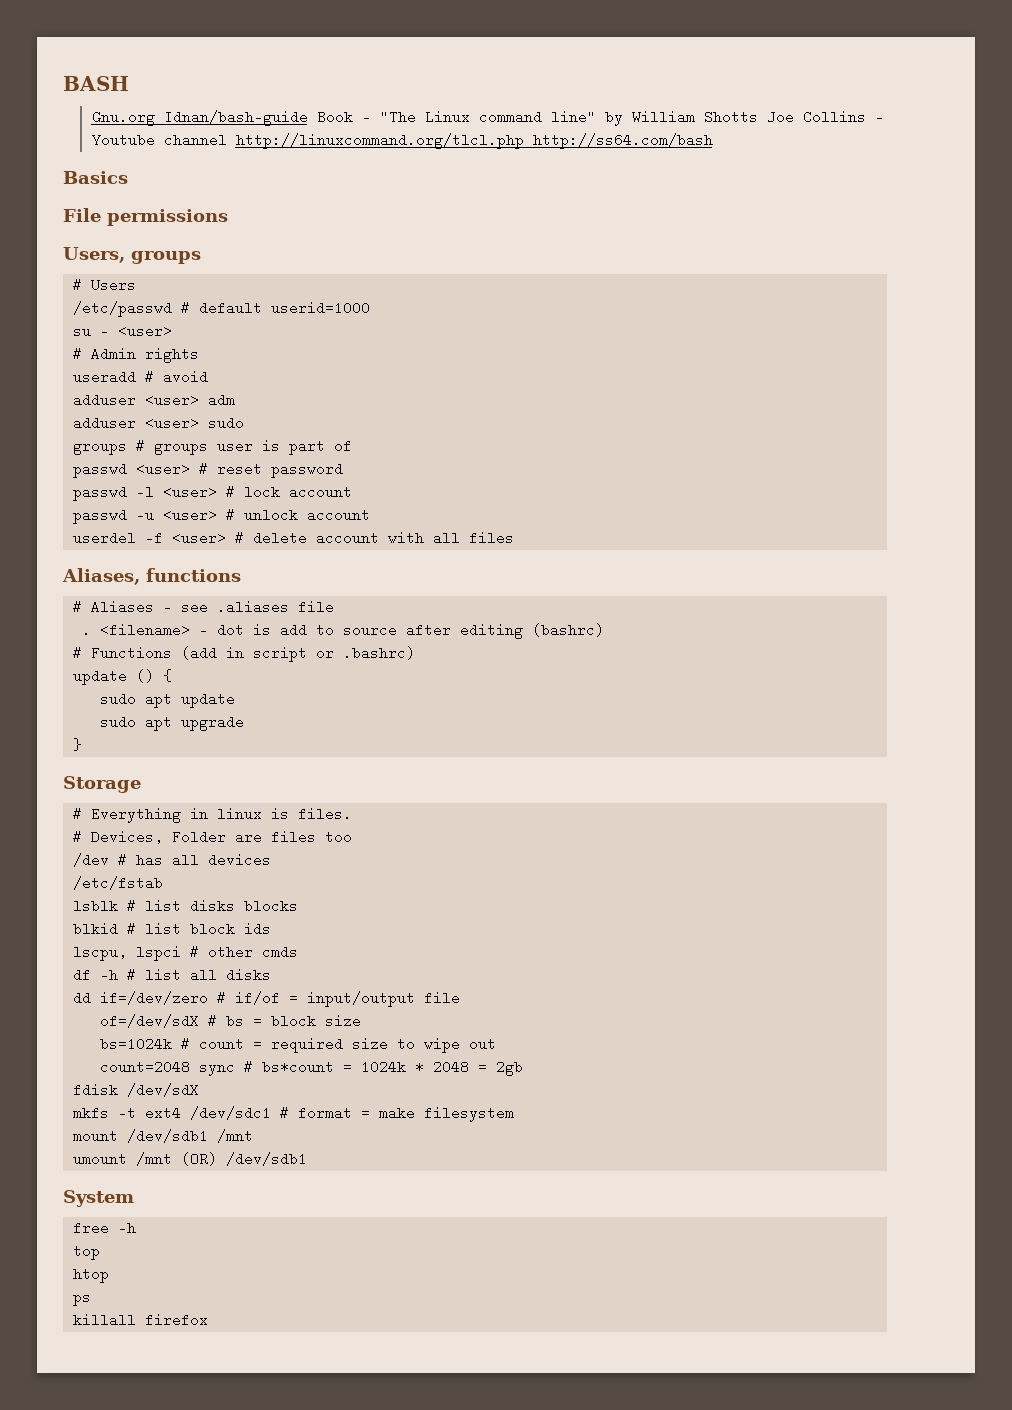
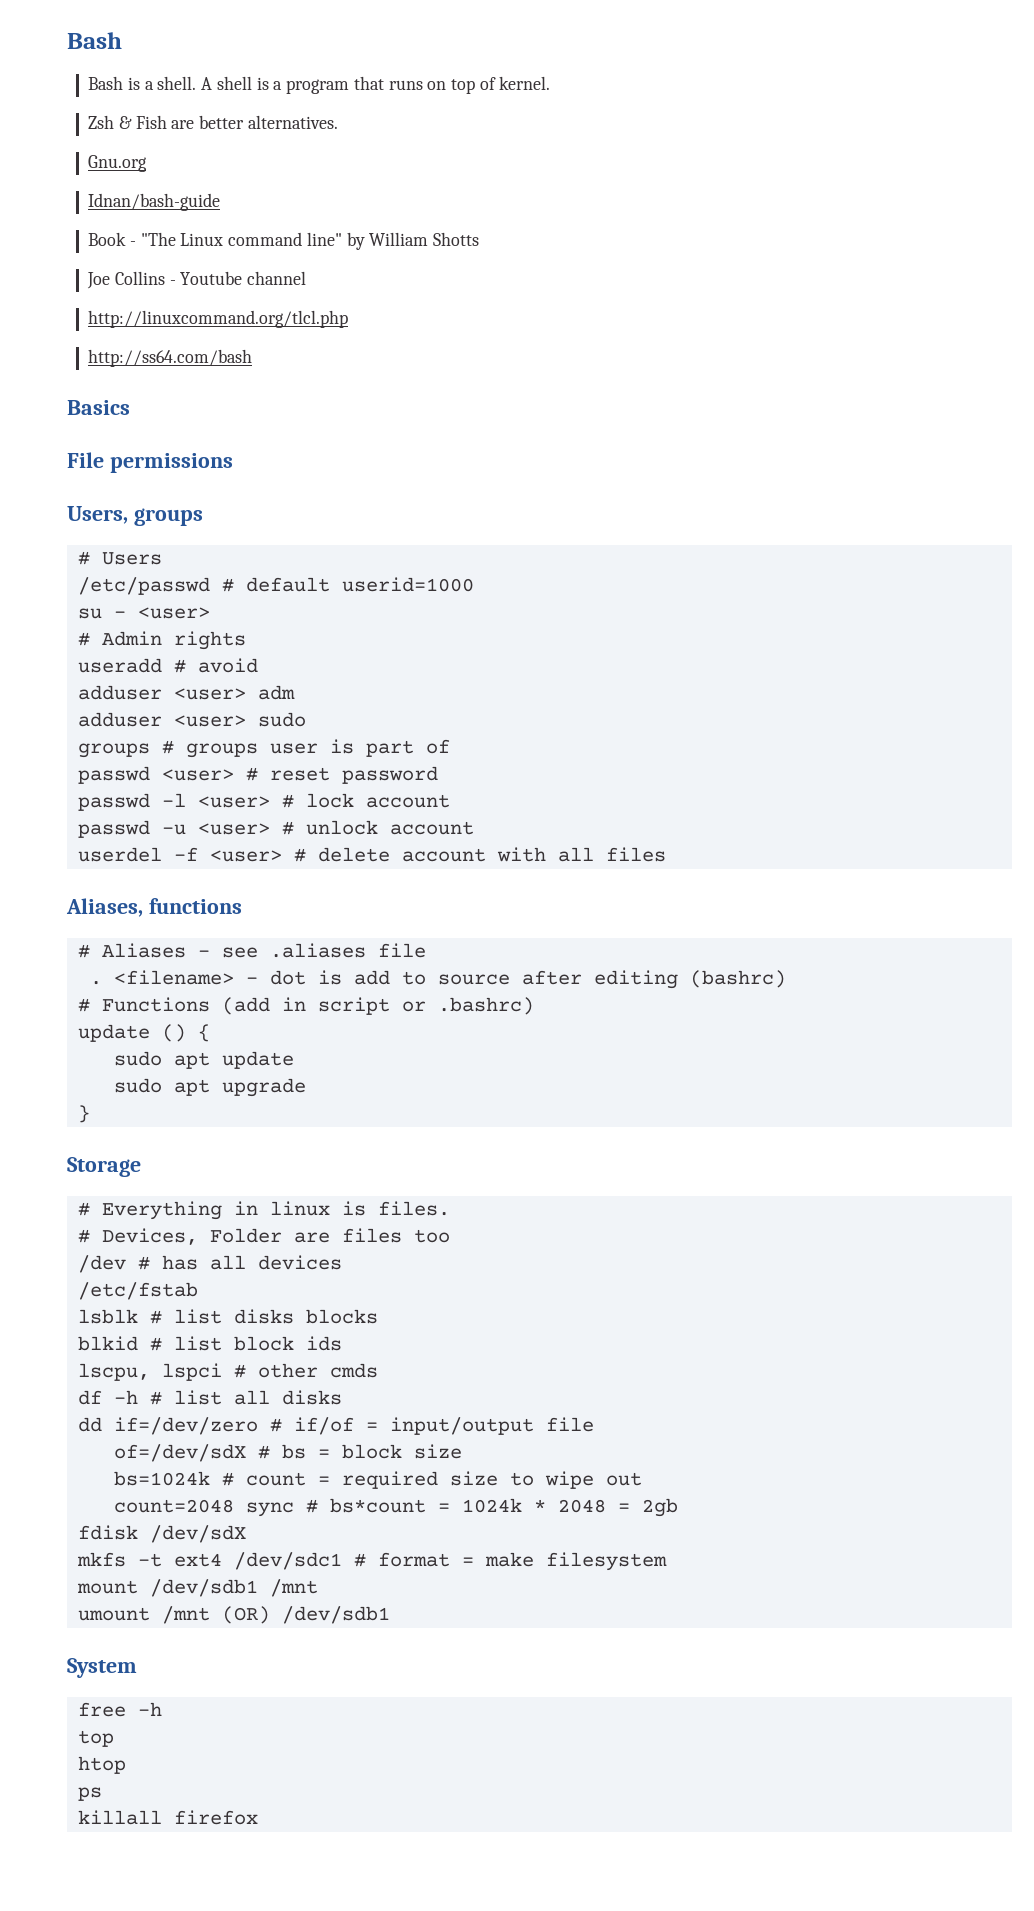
[63,76,129,91] BASH -> [67,32,122,49] [88,76,551,94] [88,115,338,129] Bash // Bash is a shell. A shell is a program that runs on top of kernel. // Zsh & Fish are better alternatives.
(155, 118) none -> (148, 163) //
(308, 118) none -> (221, 202) //
(758, 117) none -> (480, 239) //
(227, 140) none -> (307, 278) //
(524, 141) none -> (349, 319) //

